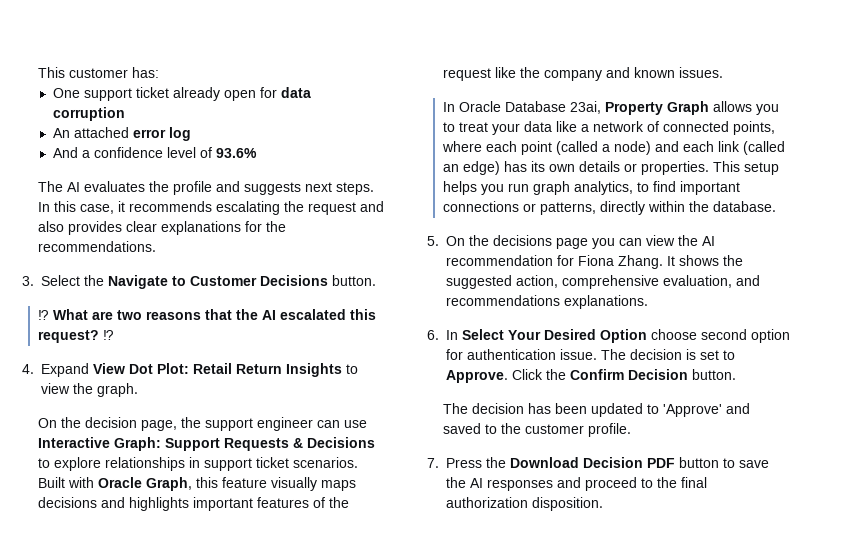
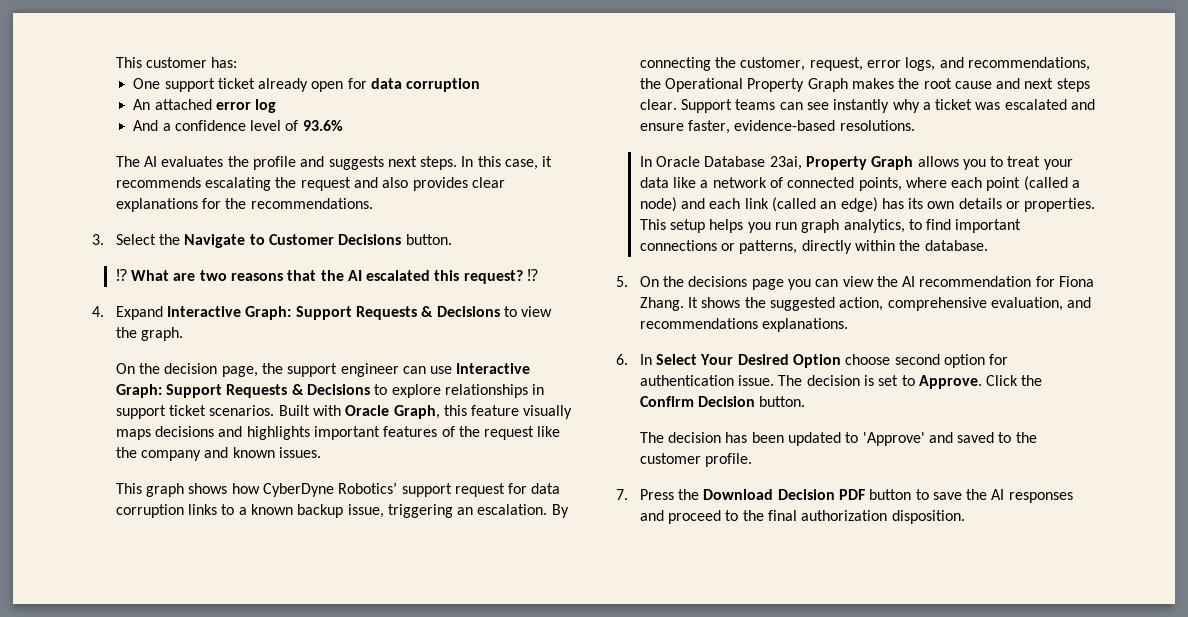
[93,363,342,377] View Dot Plot: Retail Return Insights -> [166,306,500,320] Interactive Graph: Support Requests & Decisions
(723, 72) none -> [115,482,561,497] [115,504,569,518] [639,57,1090,71] [639,78,1090,92] [639,99,1096,113] [639,120,915,134] // This graph shows how CyberDyne Robotics’ support request for data corruption links to a known backup issue, triggering an escalation. By connecting the customer, request, error logs, and recommendations, the Operational Property Graph makes the root cause and next steps clear. Support teams can see instantly why a ticket was escalated and ensure faster, evidence-based resolutions.

